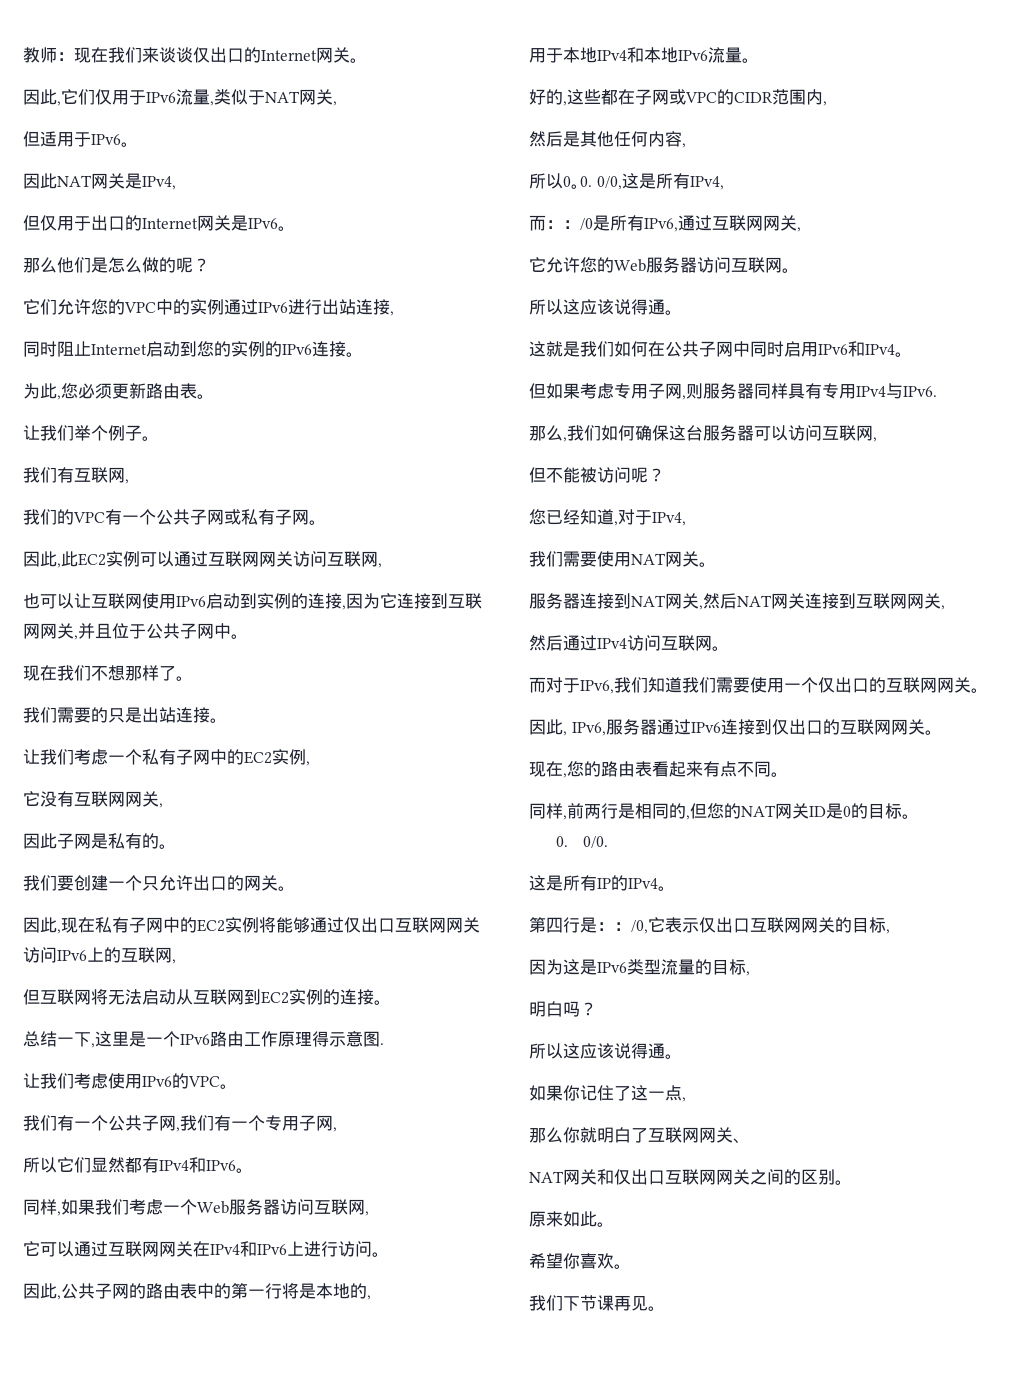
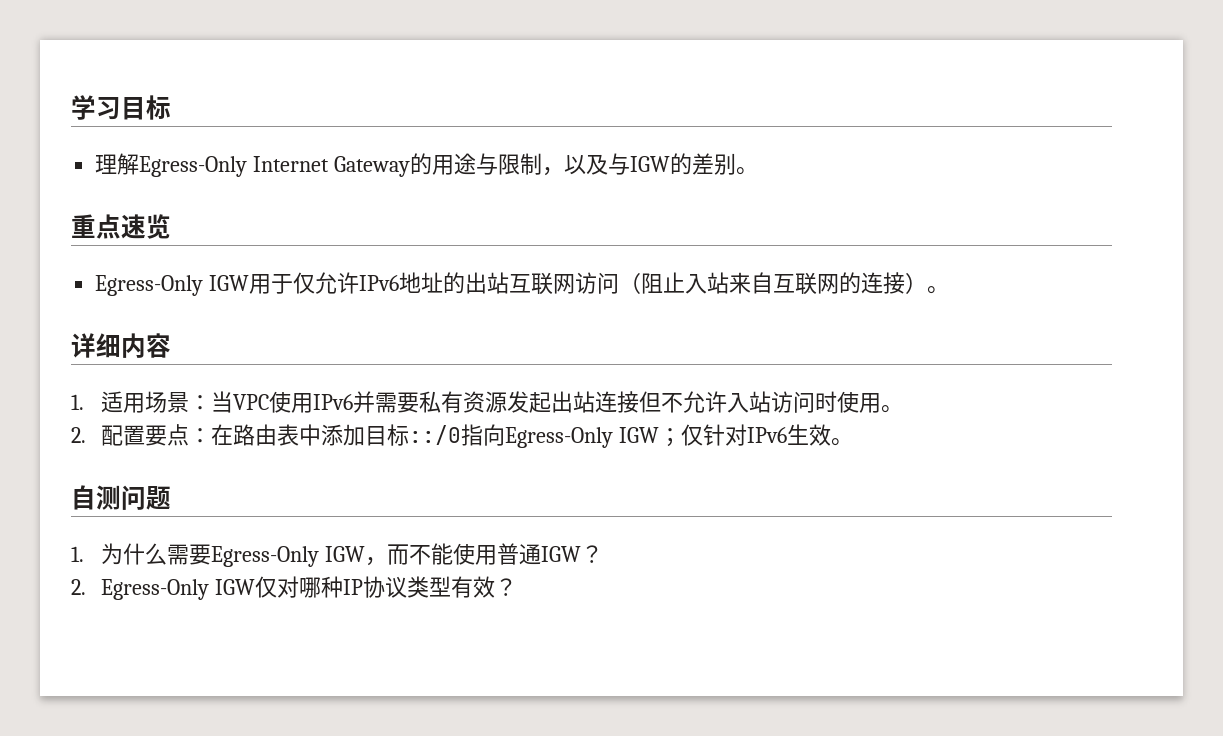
[23,47,359,63] [23,89,337,106] [23,131,130,147] [23,173,176,190] [23,215,287,231] [23,257,210,273] [23,299,394,316] [23,341,355,357] [23,383,206,400] [23,425,151,441] [23,467,129,484] [23,509,318,525] [23,551,382,568] [23,593,482,610] [23,623,240,640] [23,665,185,681] [23,707,219,723] [23,749,310,766] [23,791,163,808] [23,833,168,849] [23,875,287,891] [23,917,480,934] [23,947,176,964] [23,989,383,1005] [23,1031,384,1048] [23,1073,229,1089] [23,1115,337,1132] [23,1157,245,1173] [23,1199,369,1216] [23,1241,381,1257] [23,1283,371,1300] [529,47,751,63] [529,89,827,106] [529,131,686,148] [529,173,724,190] [529,215,801,232] [529,257,791,273] [529,299,674,315] [529,341,904,357] [529,383,937,400] [529,425,877,442] [529,467,665,483] [529,509,686,526] [529,551,708,567] [529,593,945,610] [529,635,721,651] [529,677,980,694] [529,719,934,736] [529,761,780,778] [529,803,911,820] [556,836,609,848] [529,875,667,891] [529,917,890,934] [529,959,750,976] [529,1001,597,1017] [529,1043,674,1059] [529,1085,686,1102] [529,1127,742,1143] [529,1169,844,1185] [529,1211,606,1227] [529,1253,623,1269] [529,1295,657,1311] 教师：现在我们来谈谈仅出口的Internet网关｡ // 因此,它们仅用于IPv6流量,类似于NAT网关, // 但适用于IPv6｡ // 因此NAT网关是IPv4, // 但仅用于出口的Internet网关是IPv6｡ // 那么他们是怎么做的呢？ // 它们允许您的VPC中的实例通过IPv6进行出站连接, // 同时阻止Internet启动到您的实例的IPv6连接｡ // 为此,您必须更新路由表｡ // 让我们举个例子｡ // 我们有互联网, // 我们的VPC有一个公共子网或私有子网｡ // 因此,此EC2实例可以通过互联网网关访问互联网, // 也可以让互联网使用IPv6启动到实例的连接,因为它连接到互联网网关,并且位于公共子网中｡ // 现在我们不想那样了｡ // 我们需要的只是出站连接｡ // 让我们考虑一个私有子网中的EC2实例, // 它没有互联网网关, // 因此子网是私有的｡ // 我们要创建一个只允许出口的网关｡ // 因此,现在私有子网中的EC2实例将能够通过仅出口互联网网关访问IPv6上的互联网, // 但互联网将无法启动从互联网到EC2实例的连接｡ // 总结一下,这里是一个IPv6路由工作原理得示意图. // 让我们考虑使用IPv6的VPC｡ // 我们有一个公共子网,我们有一个专用子网, // 所以它们显然都有IPv4和IPv6｡ // 同样,如果我们考虑一个Web服务器访问互联网, // 它可以通过互联网网关在IPv4和IPv6上进行访问｡ // 因此,公共子网的路由表中的第一行将是本地的, // 用于本地IPv4和本地IPv6流量｡ // 好的,这些都在子网或VPC的CIDR范围内, // 然后是其他任何内容, // 所以0｡0. 0/0,这是所有IPv4, // 而：：/0是所有IPv6,通过互联网网关, // 它允许您的Web服务器访问互联网｡ // 所以这应该说得通｡ // 这就是我们如何在公共子网中同时启用IPv6和IPv4｡ // 但如果考虑专用子网,则服务器同样具有专用IPv4与IPv6. // 那么,我们如何确保这台服务器可以访问互联网, // 但不能被访问呢？ // 您已经知道,对于IPv4, // 我们需要使用NAT网关｡ // 服务器连接到NAT网关,然后NAT网关连接到互联网网关, // 然后通过IPv4访问互联网｡ // 而对于IPv6,我们知道我们需要使用一个仅出口的互联网网关｡ // 因此, IPv6,服务器通过IPv6连接到仅出口的互联网网关｡ // 现在,您的路由表看起来有点不同｡ // 同样,前两行是相同的,但您的NAT网关ID是0的目标｡ // 0. 0/0. // 这是所有IP的IPv4｡ // 第四行是：：/0,它表示仅出口互联网网关的目标, // 因为这是IPv6类型流量的目标, // 明白吗？ // 所以这应该说得通｡ // 如果你记住了这一点, // 那么你就明白了互联网网关､ // NAT网关和仅出口互联网网关之间的区别｡ // 原来如此｡ // 希望你喜欢｡ // 我们下节课再见｡ -> [71,95,171,120] [95,153,759,177] [71,214,171,239] [95,272,950,296] [71,333,171,358] [71,391,903,413] [71,424,853,448] [71,485,171,510] [71,543,603,567] [71,576,517,600] 学习目标 // 理解Egress-Only Internet Gateway的用途与限制，以及与IGW的差别。 // 重点速览 // Egress-Only IGW用于仅允许IPv6地址的出站互联网访问（阻止入站来自互联网的连接）。 // 详细内容 // 1.适用场景：当VPC使用IPv6并需要私有资源发起出站连接但不允许入站访问时使用。 // 2.配置要点：在路由表中添加目标::/0指向Egress-Only IGW；仅针对IPv6生效。 // 自测问题 // 1.为什么需要Egress-Only IGW，而不能使用普通IGW？ // 2. Egress-Only IGW仅对哪种IP协议类型有效？

